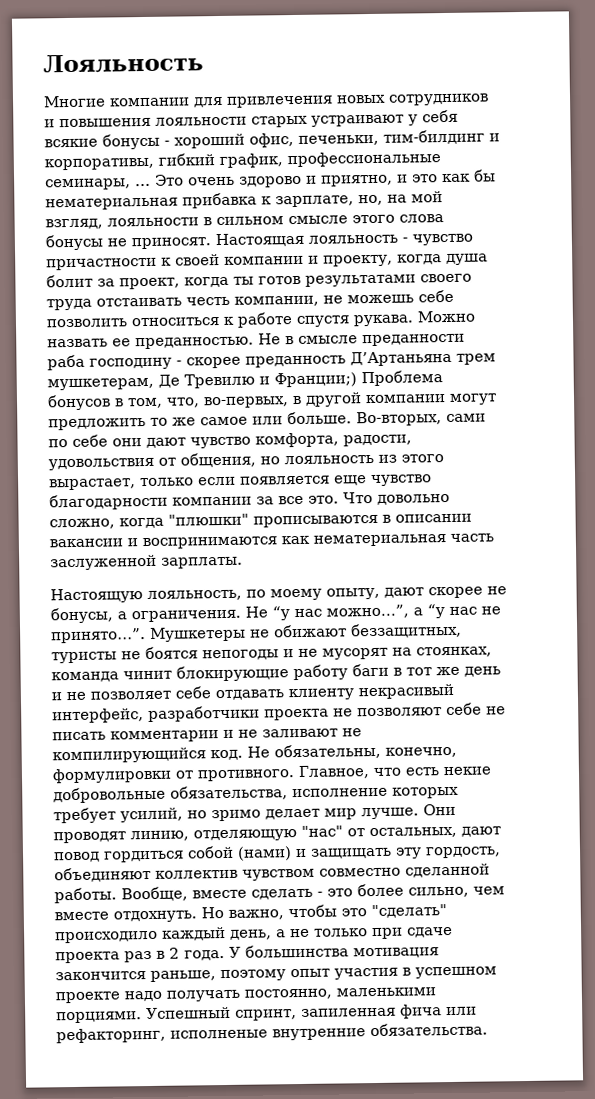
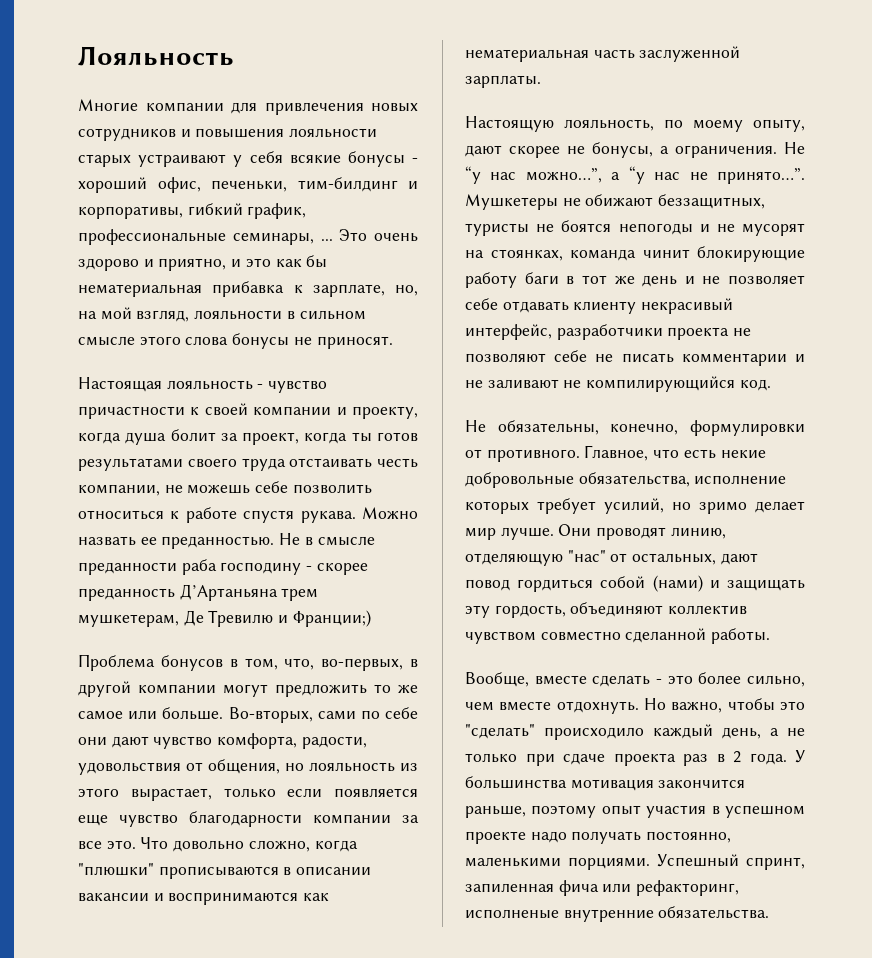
(211, 243) none -> (393, 342) //
(357, 380) none -> (371, 618) //
(243, 755) none -> (771, 385) //
(117, 895) none -> (771, 636) //

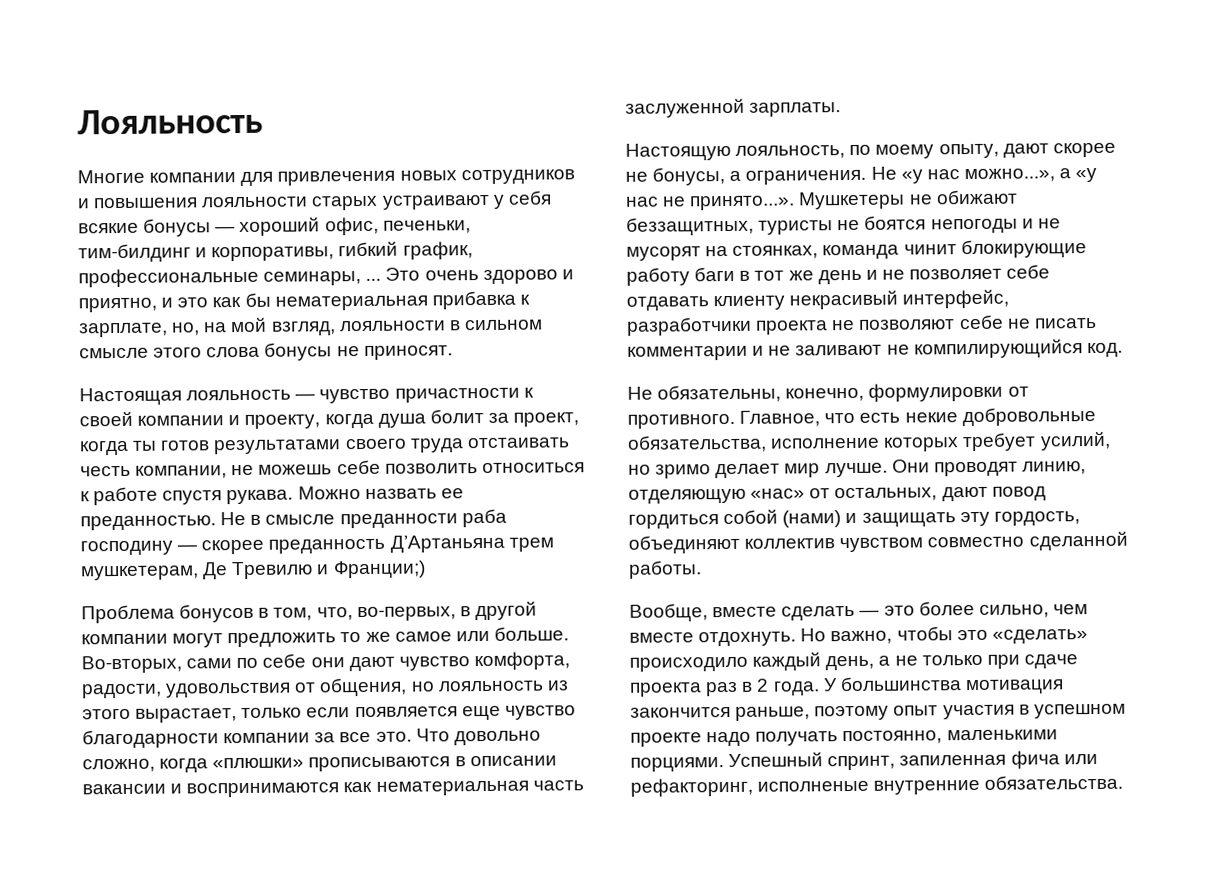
[412,158,418,163] - -> [215,226,236,233] —
[257,384,264,389] - -> [295,393,316,400] —
[306,566,313,571] - -> [177,544,198,551] —
[78,863,154,876] "плюшки" -> [212,757,305,769] «плюшки»
[465,166,645,184] “у нас можно…”, а “у -> [900,167,1098,184] «у нас можно...», а «у
[717,168,805,184] принято…”. -> [689,195,796,211] принято...».
[567,550,606,562] "нас" -> [750,488,806,499] «нас»
[656,679,662,684] - -> [859,609,880,616] —
[465,724,535,739] "сделать" -> [991,629,1088,644] «сделать»

